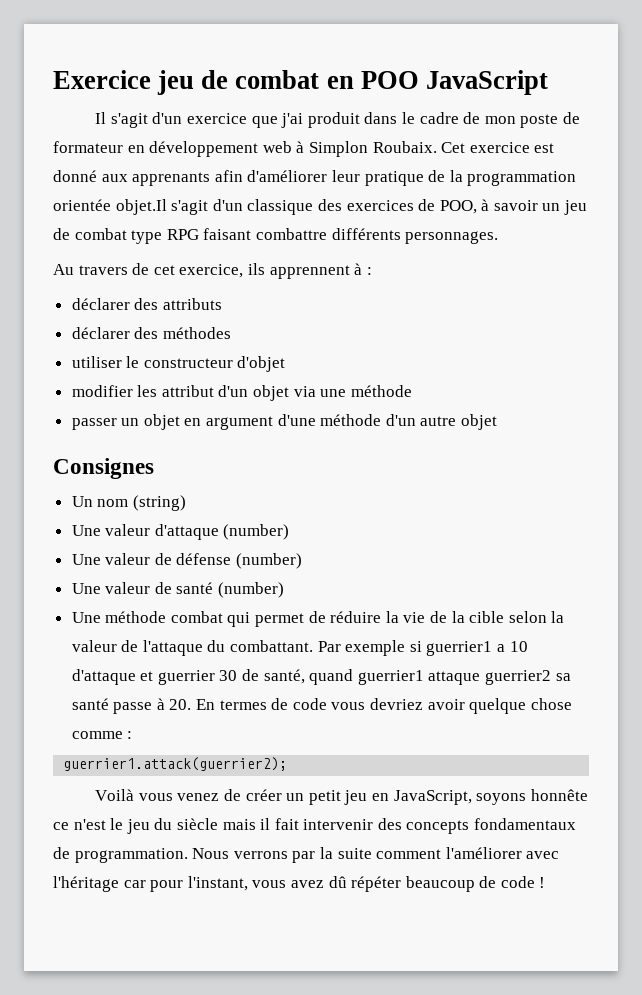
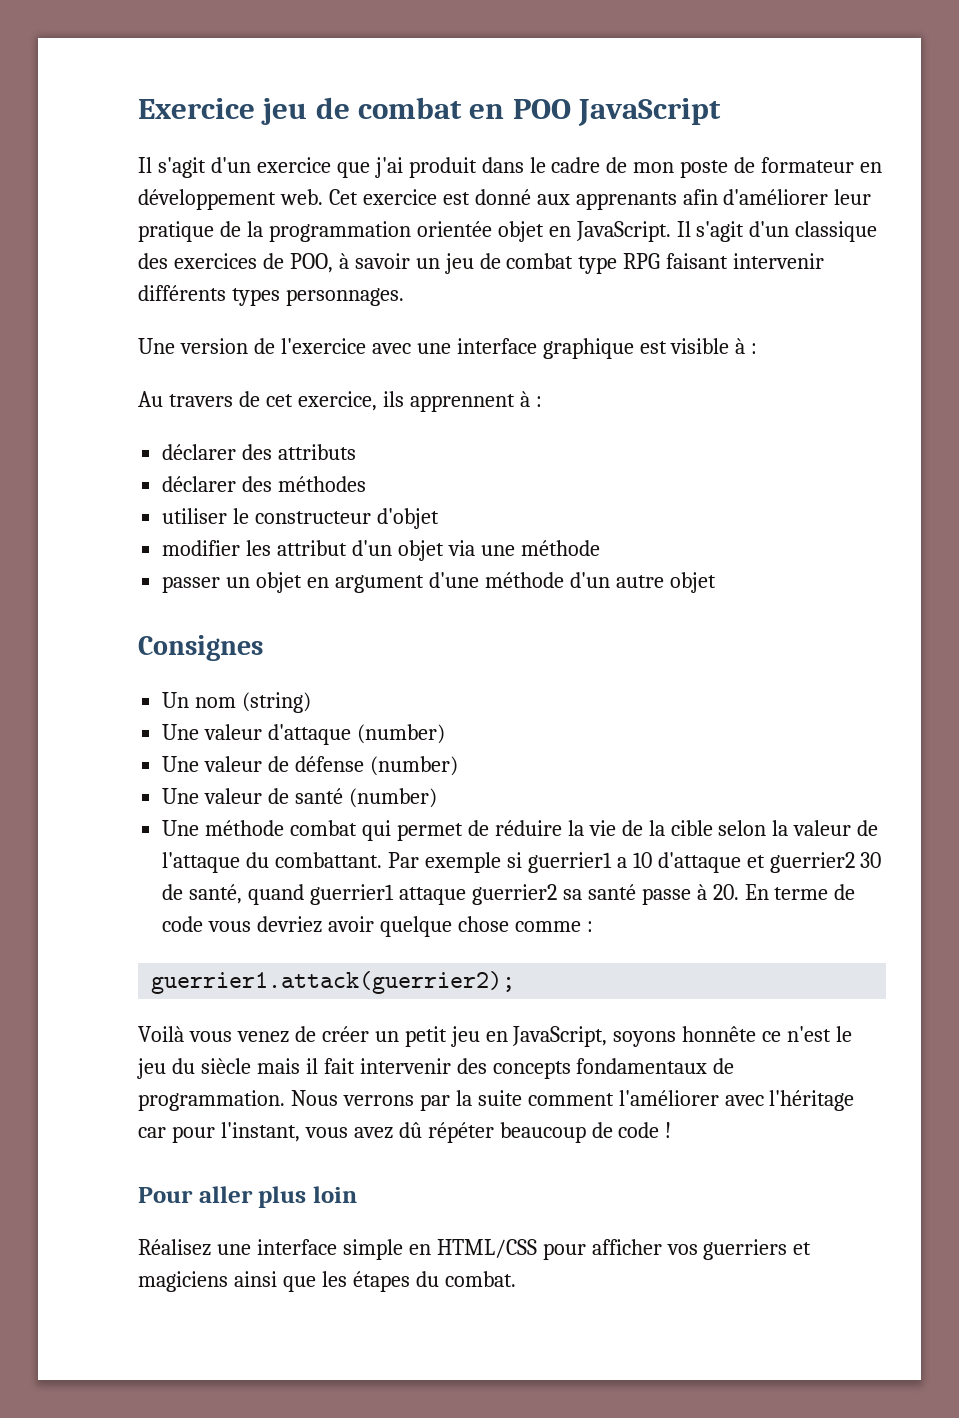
[262,141,437,157] web à Simplon Roubaix. -> [279,189,323,205] web.
[115,199,167,215] objet.Il -> [497,221,691,242] objet en JavaScript. Il
[255,228,499,244] combattre différents personnages. -> [733,253,825,269] [138,285,404,306] [138,338,758,359] intervenir différents types personnages. // Une version de l'exercice avec une interface graphique est visible à :
[157,670,215,685] guerrier -> [769,852,855,873] guerrier2
[219,700,267,710] termes -> [774,887,829,900] terme
(546, 882) none -> [138,1186,357,1208] [138,1239,812,1260] [138,1271,516,1292] // Pour aller plus loin // Réalisez une interface simple en HTML/CSS pour afficher vos guerriers et magiciens ainsi que les étapes du combat.

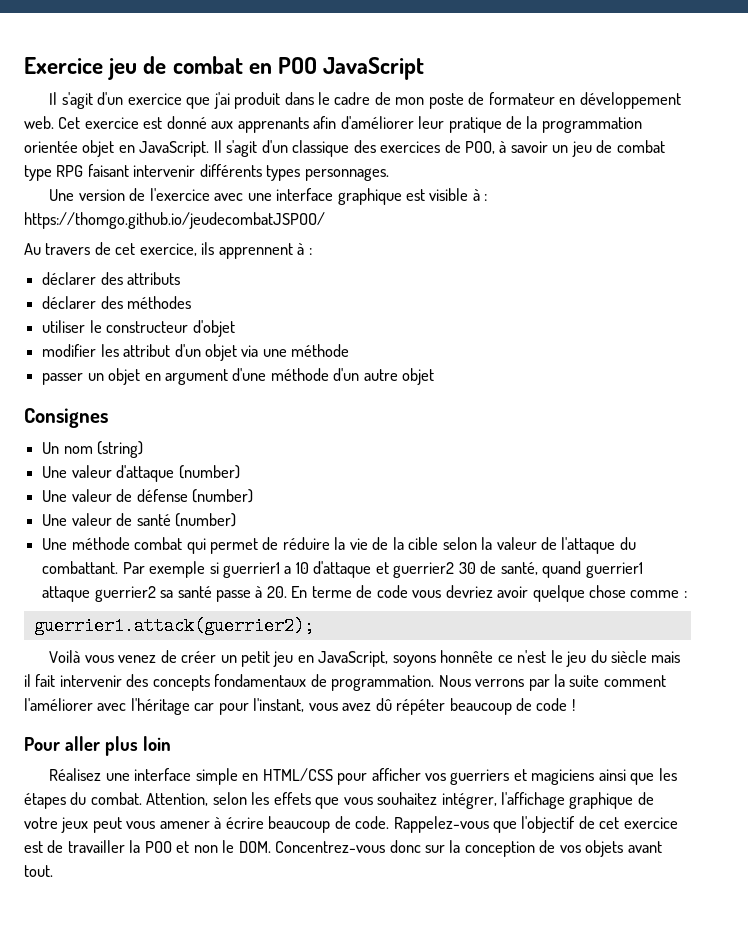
(758, 348) none -> [24,212,325,229] https://thomgo.github.io/jeudecombatJSPOO/
(516, 1279) none -> [146,792,654,809] [24,816,678,833] [24,840,662,857] [24,865,53,877] Attention, selon les effets que vous souhaitez intégrer, l'affichage graphique de votre jeux peut vous amener à écrire beaucoup de code. Rappelez-vous que l'objectif de cet exercice est de travailler la POO et non le DOM. Concentrez-vous donc sur la conception de vos objets avant tout.

